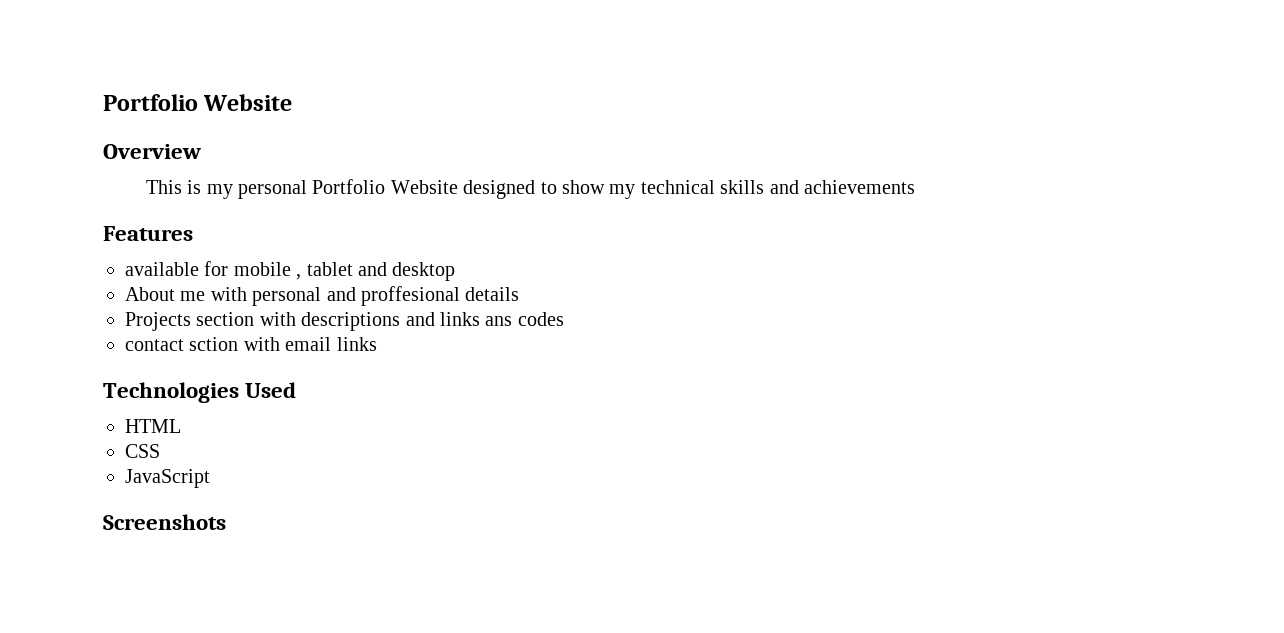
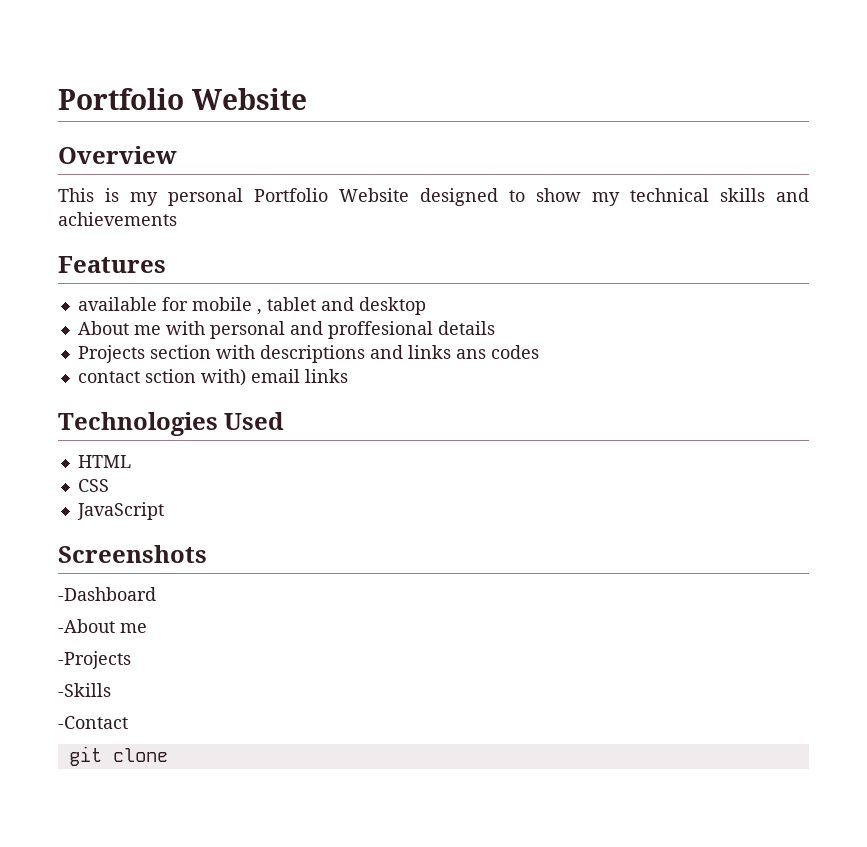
[243,337,280,351] with -> [200,369,246,386] with)
(226, 522) none -> [58,587,156,601] [58,619,147,633] [58,651,131,669] [58,683,111,697] [58,716,128,729] [68,746,168,766] // -Dashboard // -About me // -Projects // -Skills // -Contact // git clone

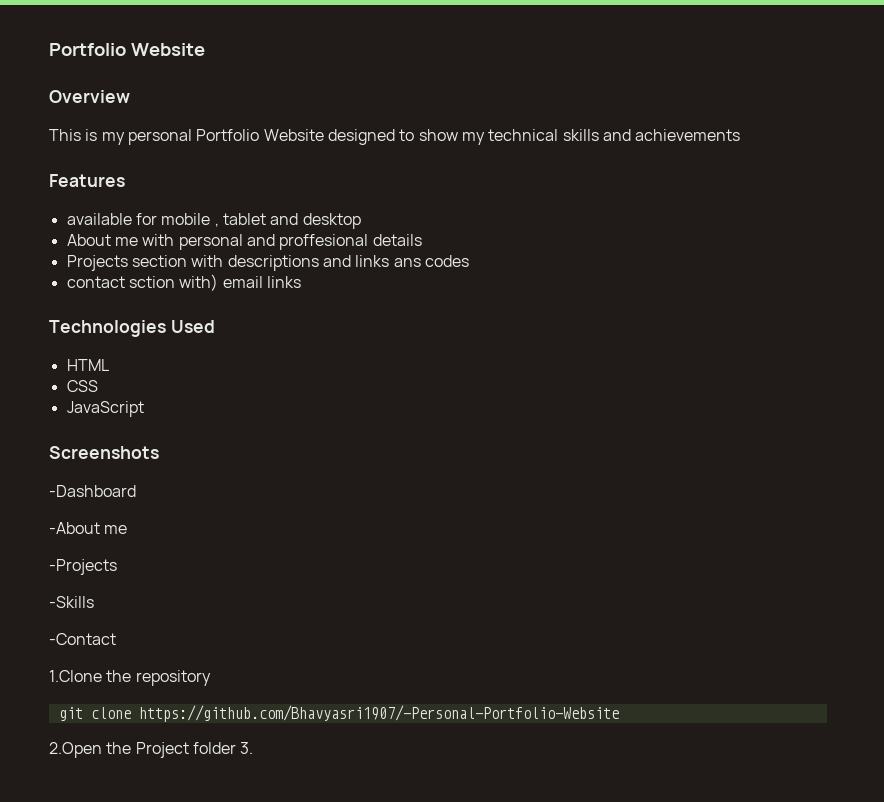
(128, 722) none -> [49,670,211,686] // 1.Clone the repository
(168, 755) none -> [138,705,619,722] [49,742,254,758] https://github.com/Bhavyasri1907/-Personal-Portfolio-Website // 2.Open the Project folder 3.

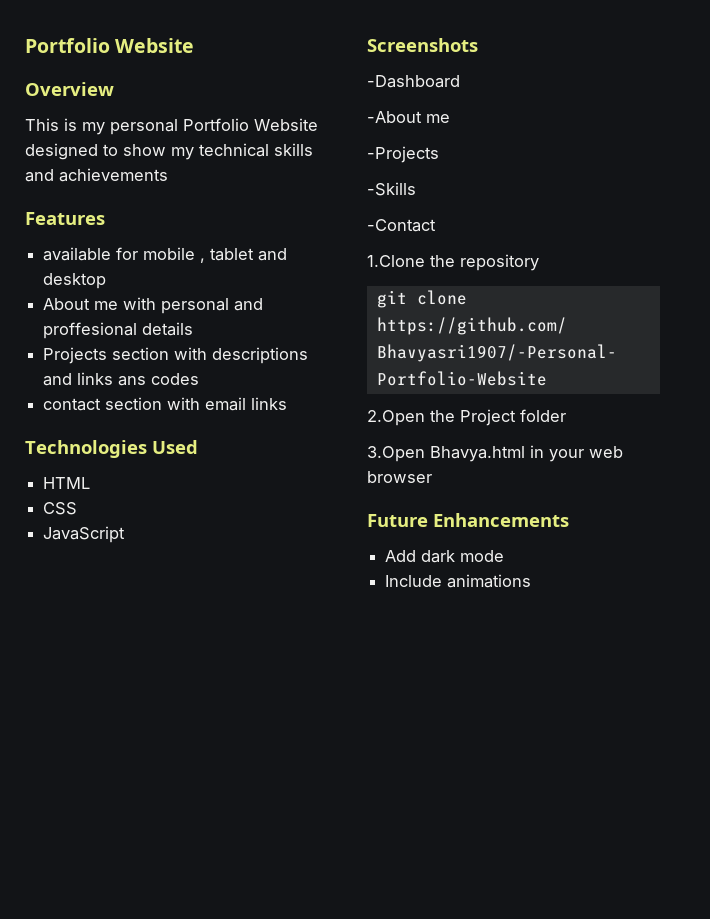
[128,274,219,291] sction with) -> [105,397,201,410] section with
[240,742,254,754] 3. -> [367,445,623,462] [367,471,432,483] [367,513,569,527] [385,550,505,563] [385,574,532,588] // 3.Open Bhavya.html in your web browser // Future Enhancements // Add dark mode // Include animations

